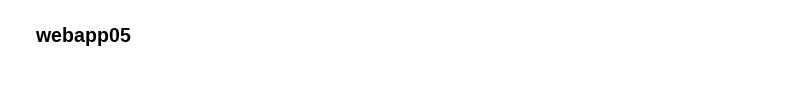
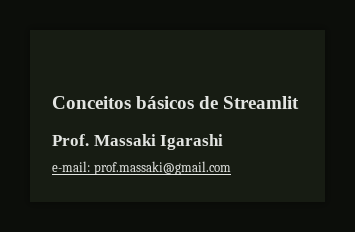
[35,27,131,46] webapp05 -> [52,96,300,109] [52,134,224,150] [52,161,231,175] Conceitos básicos de Streamlit // Prof. Massaki Igarashi // e-mail: prof.massaki@gmail.com

